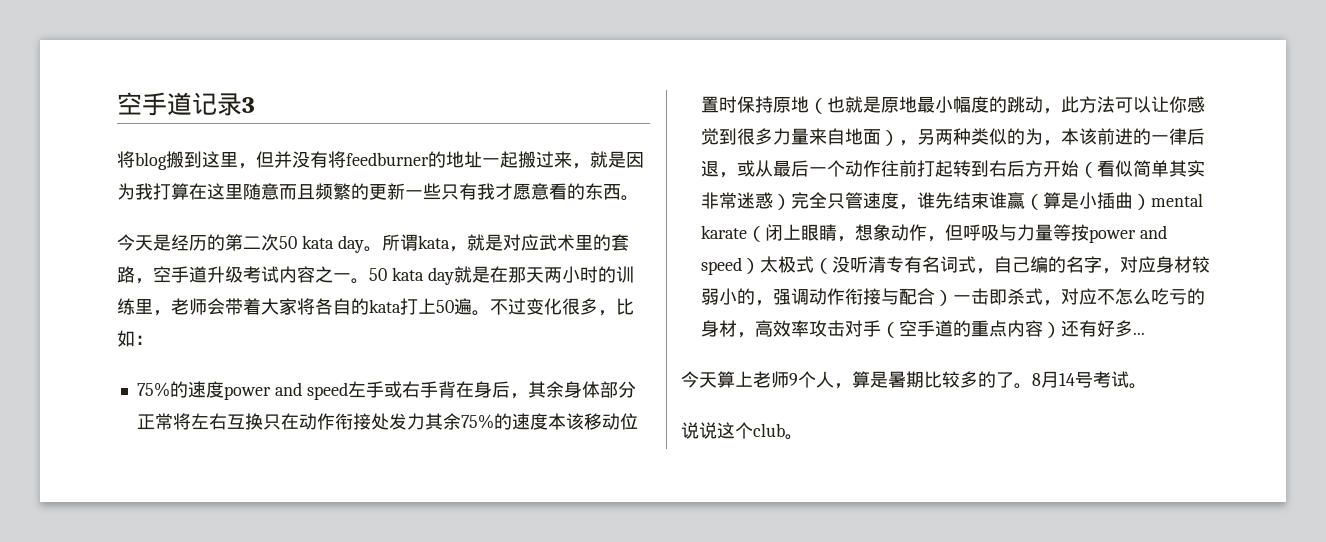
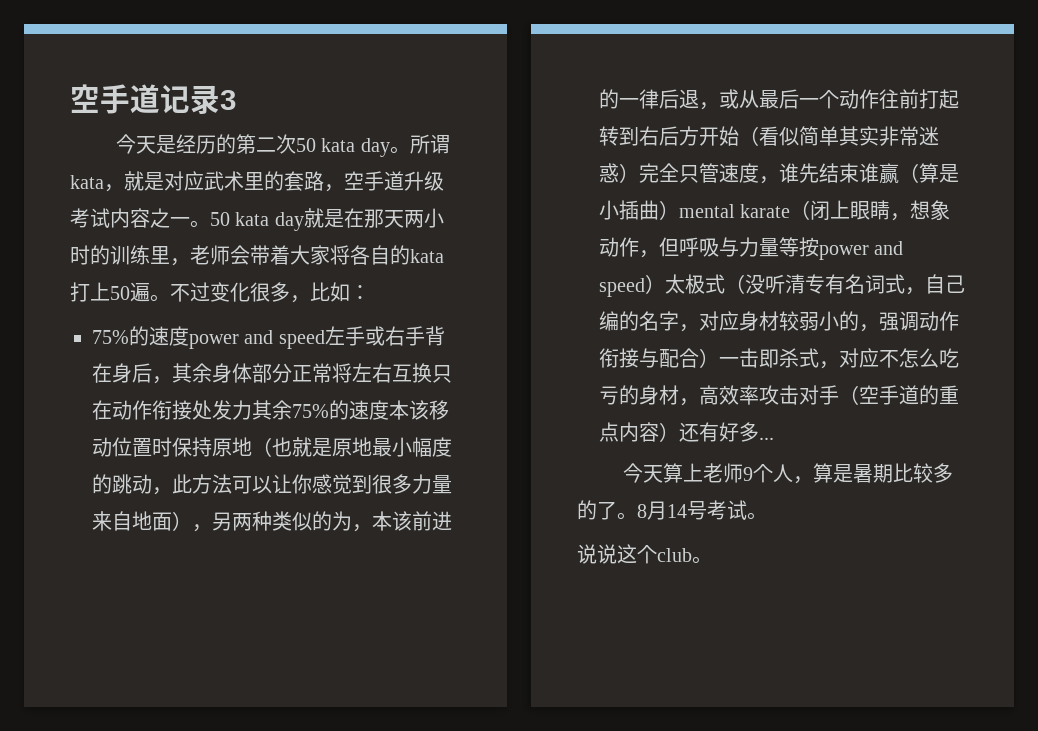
[117,151,644,170] [117,183,639,201] // 将blog搬到这里，但并没有将feedburner的地址一起搬过来，就是因为我打算在这里随意而且频繁的更新一些只有我才愿意看的东西。 -> (236, 100) none

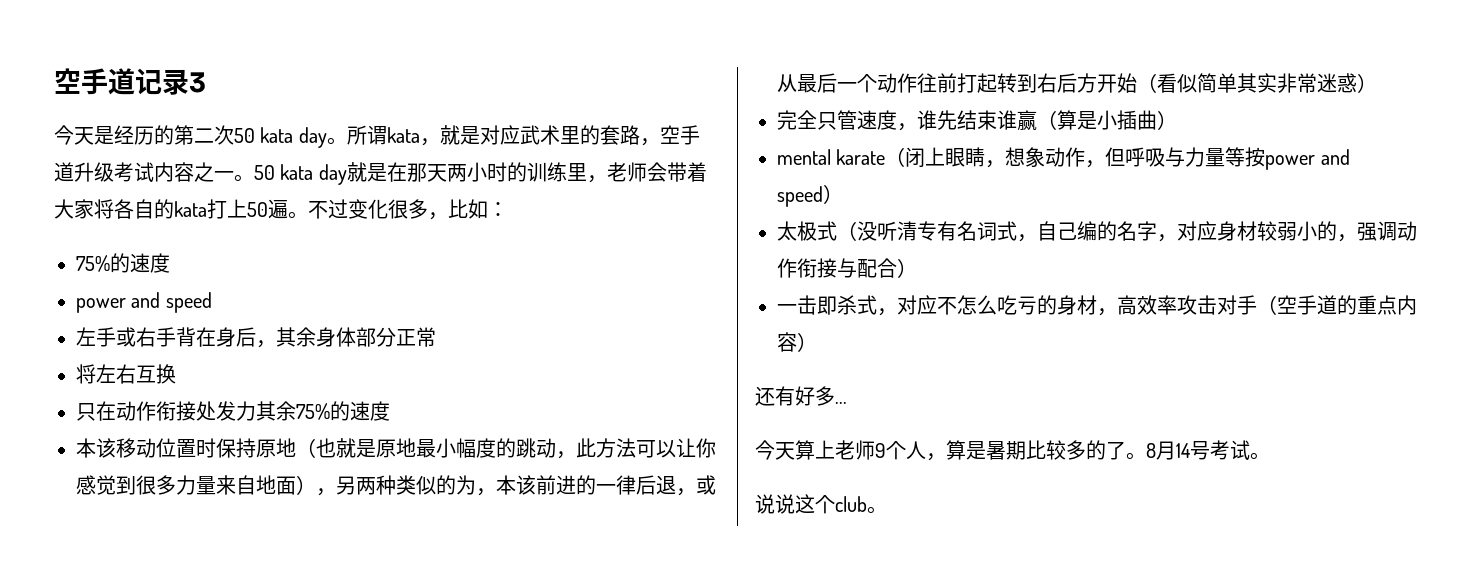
[189,330,325,349] power and speed -> [76,292,212,313] // power and speed //
(332, 373) none -> (436, 337) //
(432, 373) none -> (176, 374) //
(389, 410) none -> (390, 411) //
(639, 173) none -> (1377, 83) //
(679, 210) none -> (1177, 120) //
(665, 284) none -> (843, 194) //
(719, 358) none -> (917, 268) //
(679, 432) none -> (817, 342) //

